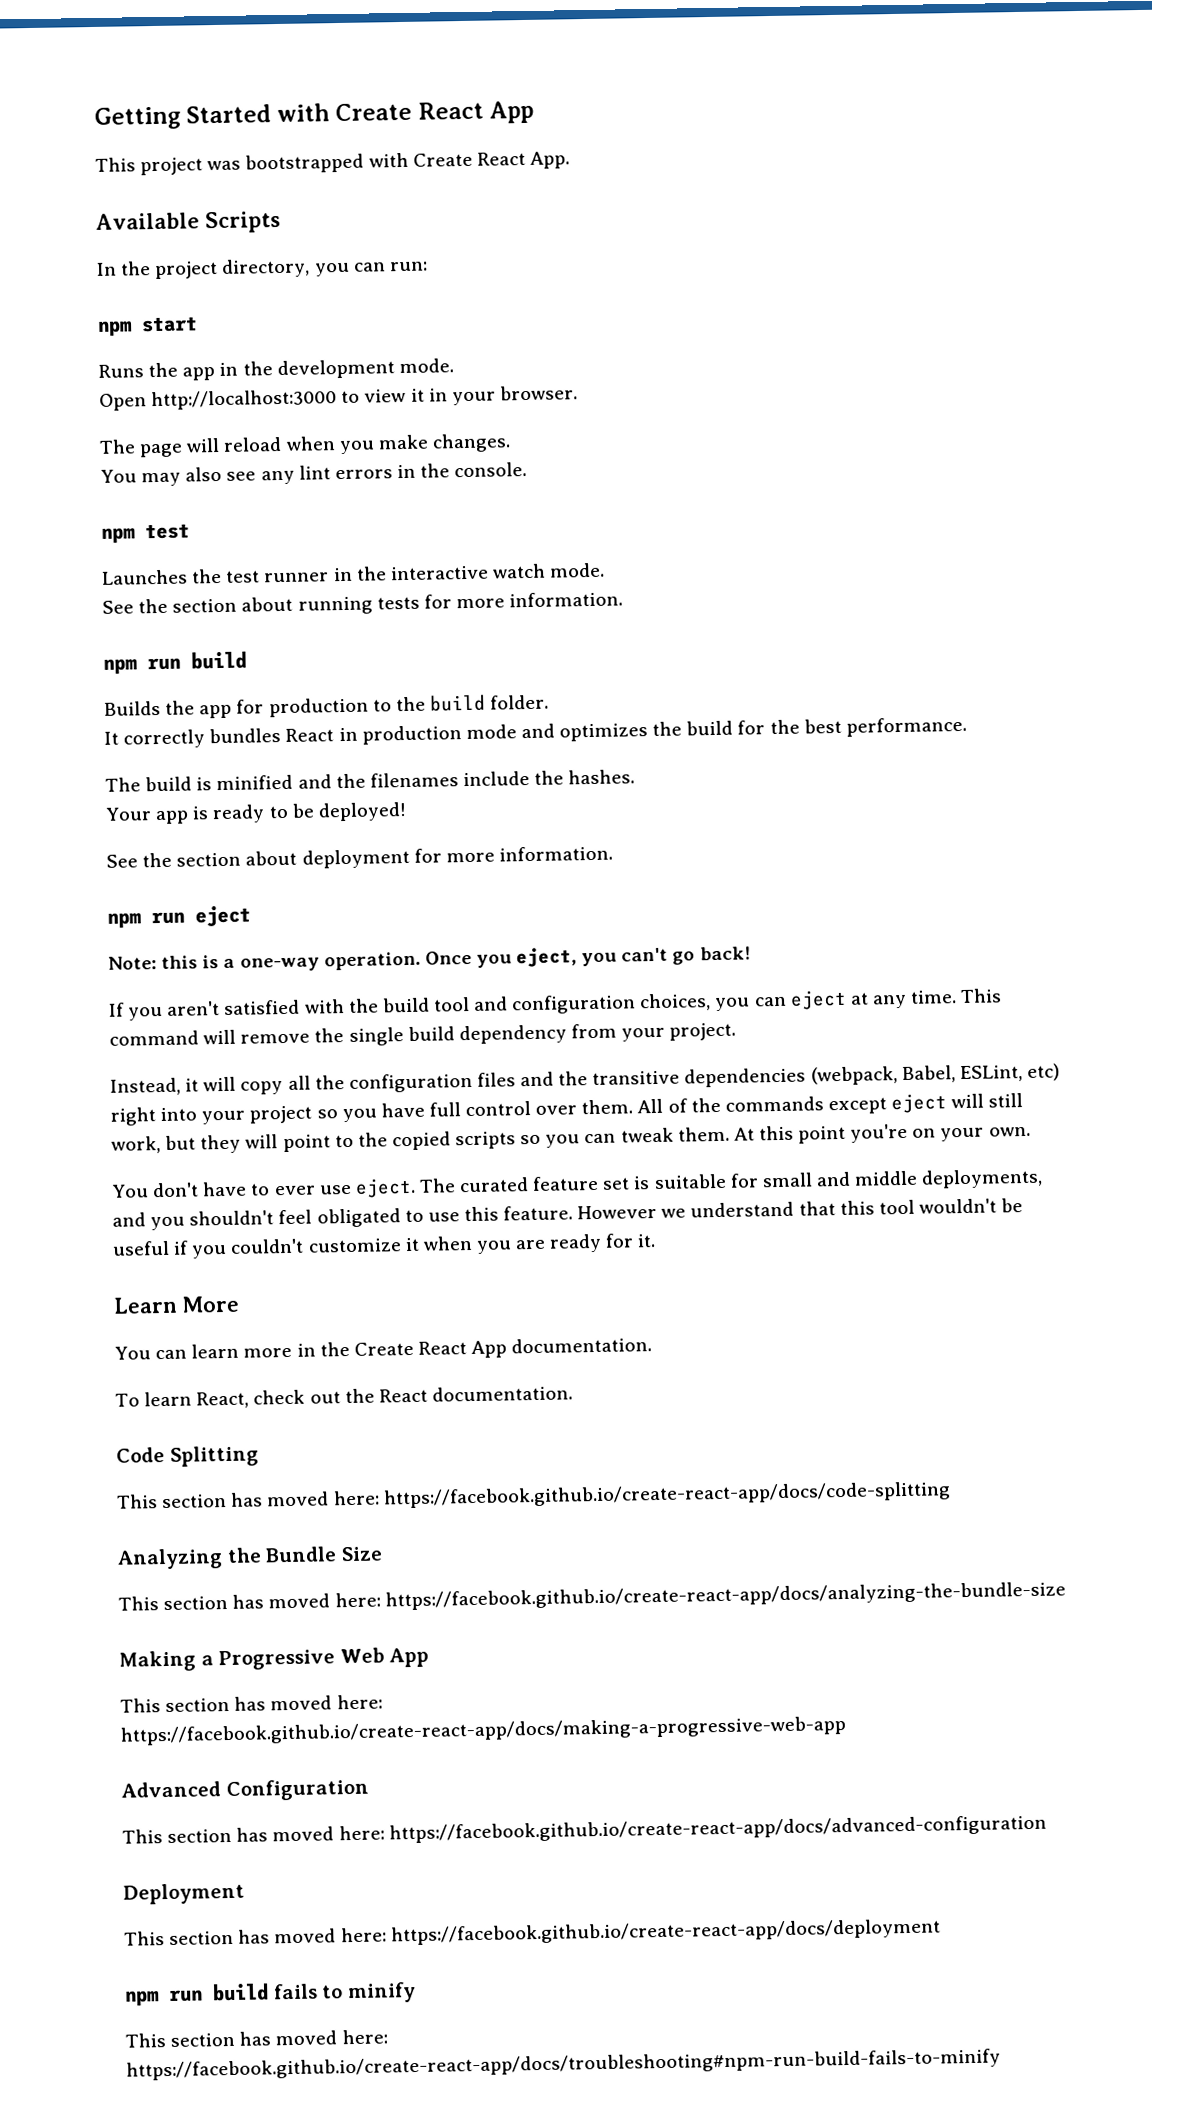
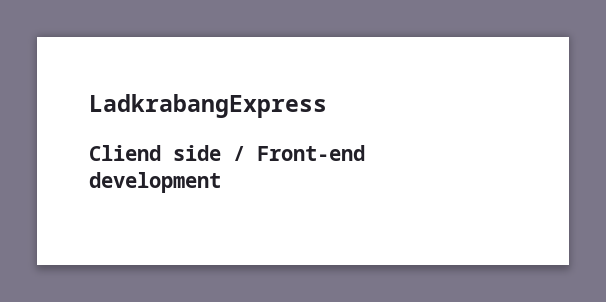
[94,100,535,130] [95,151,570,176] [96,210,281,234] [96,258,428,280] [97,316,198,336] [98,358,454,381] [99,385,578,411] [99,433,511,458] [100,461,528,487] [101,523,190,543] [101,562,606,585] [102,591,624,615] [103,651,247,674] [104,694,550,719] [104,716,967,749] [105,769,636,792] [105,802,407,825] [106,845,613,869] [107,905,251,928] [108,946,751,972] [108,988,1003,1021] [109,1022,737,1046] [110,1063,1060,1096] [110,1093,1024,1126] [111,1123,1031,1154] [111,1168,1044,1198] [112,1198,1024,1231] [112,1233,657,1259] [113,1295,240,1314] [114,1337,653,1360] [115,1385,573,1409] [116,1445,259,1467] [116,1481,951,1509] [117,1546,383,1570] [118,1581,1066,1611] [119,1647,430,1672] [120,1694,383,1713] [120,1715,846,1746] [121,1778,369,1802] [122,1814,1047,1844] [123,1882,245,1905] [124,1918,941,1946] [125,1982,416,2006] [125,2029,388,2048] [126,2048,1001,2081] Getting Started with Create React App // This project was bootstrapped with Create React App. // Available Scripts // In the project directory, you can run: // npm start // Runs the app in the development mode. // Open http://localhost:3000 to view it in your browser. // The page will reload when you make changes. // You may also see any lint errors in the console. // npm test // Launches the test runner in the interactive watch mode. // See the section about running tests for more information. // npm run build // Builds the app for production to the build folder. // It correctly bundles React in production mode and optimizes the build for the best performance. // The build is minified and the filenames include the hashes. // Your app is ready to be deployed! // See the section about deployment for more information. // npm run eject // Note: this is a one-way operation. Once you eject, you can't go back! // If you aren't satisfied with the build tool and configuration choices, you can eject at any time. This command will remove the single build dependency from your project. // Instead, it will copy all the configuration files and the transitive dependencies (webpack, Babel, ESLint, etc) right into your project so you have full control over them. All of the commands except eject will still work, but they will point to the copied scripts so you can tweak them. At this point you're on your own. // You don't have to ever use eject. The curated feature set is suitable for small and middle deployments, and you shouldn't feel obligated to use this feature. However we understand that this tool wouldn't be useful if you couldn't customize it when you are ready for it. // Learn More // You can learn more in the Create React App documentation. // To learn React, check out the React documentation. // Code Splitting // This section has moved here: https://facebook.github.io/create-react-app/docs/code-splitting // Analyzing the Bundle Size // This section has moved here: https://facebook.github.io/create-react-app/docs/analyzing-the-bundle-size // Making a Progressive Web App // This section has moved here: https://facebook.github.io/create-react-app/docs/making-a-progressive-web-app // Advanced Configuration // This section has moved here: https://facebook.github.io/create-react-app/docs/advanced-configuration // Deployment // This section has moved here: https://facebook.github.io/create-react-app/docs/deployment // npm run build fails to minify // This section has moved here: https://facebook.github.io/create-react-app/docs/troubleshooting#npm-run-build-fails-to-minify -> [89,94,327,118] [89,145,365,161] [89,172,221,193] LadkrabangExpress // Cliend side / Front-end development

